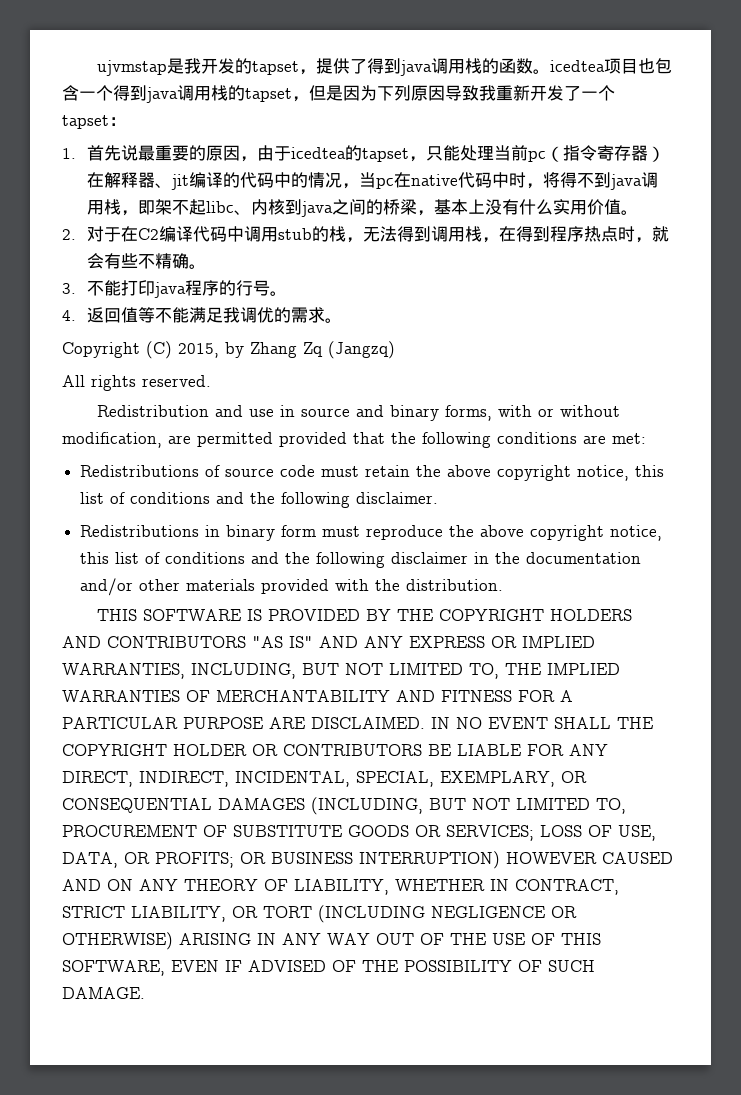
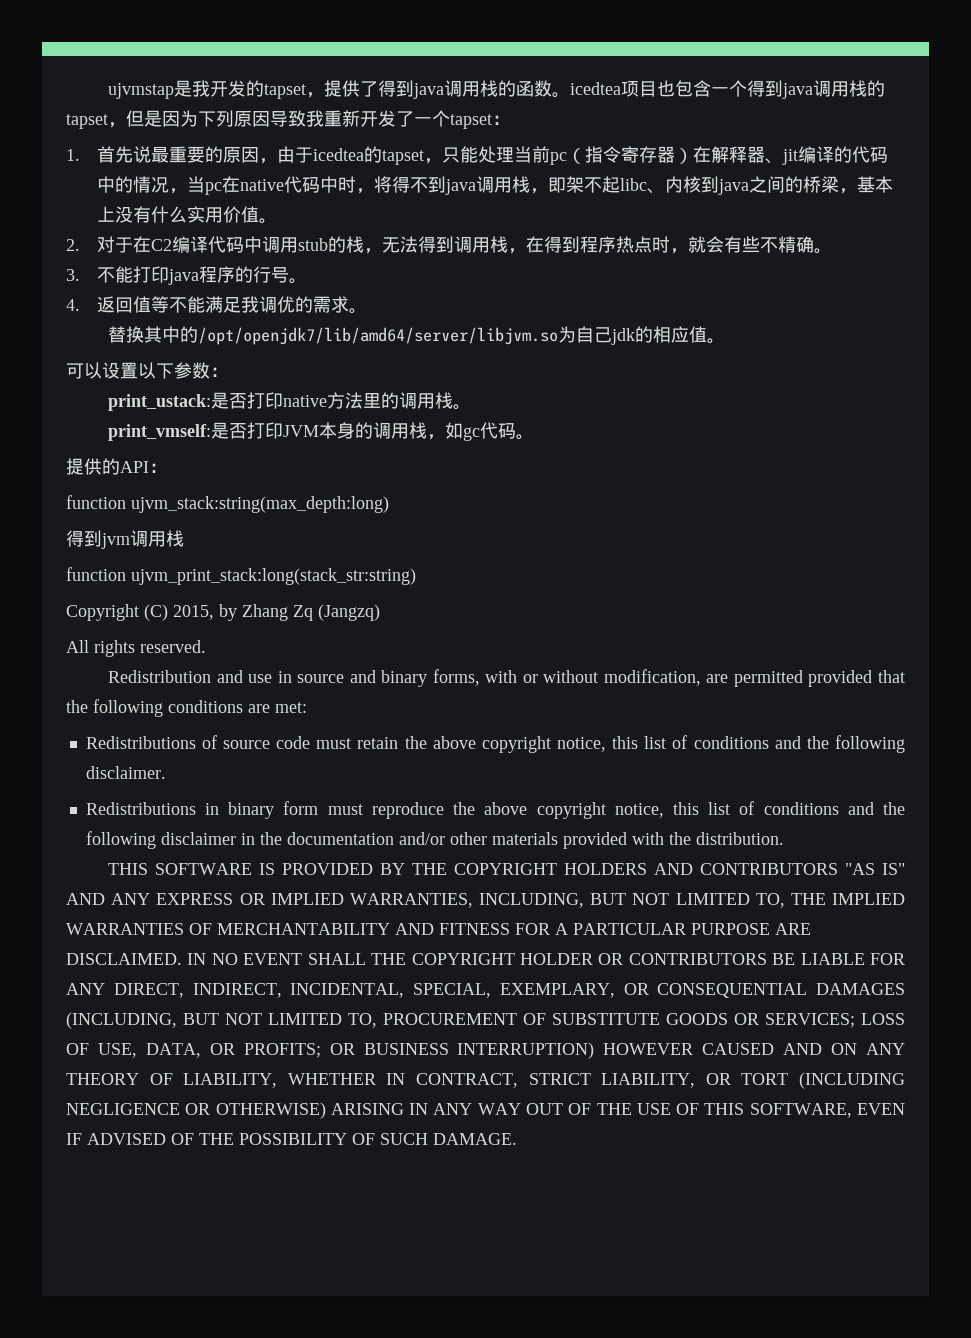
(343, 320) none -> [108,326,726,345] [66,362,228,379] [108,392,472,411] [108,422,535,441] [66,458,167,475] [66,495,389,513] [66,530,184,549] [66,567,416,585] // 替换其中的/opt/openjdk7/lib/amd64/server/libjvm.so为自己jdk的相应值。 // 可以设置以下参数： // print_ustack:是否打印native方法里的调用栈。 // print_vmself:是否打印JVM本身的调用栈，如gc代码。 // 提供的API： // function ujvm_stack:string(max_depth:long) // 得到jvm调用栈 // function ujvm_print_stack:long(stack_str:string)

